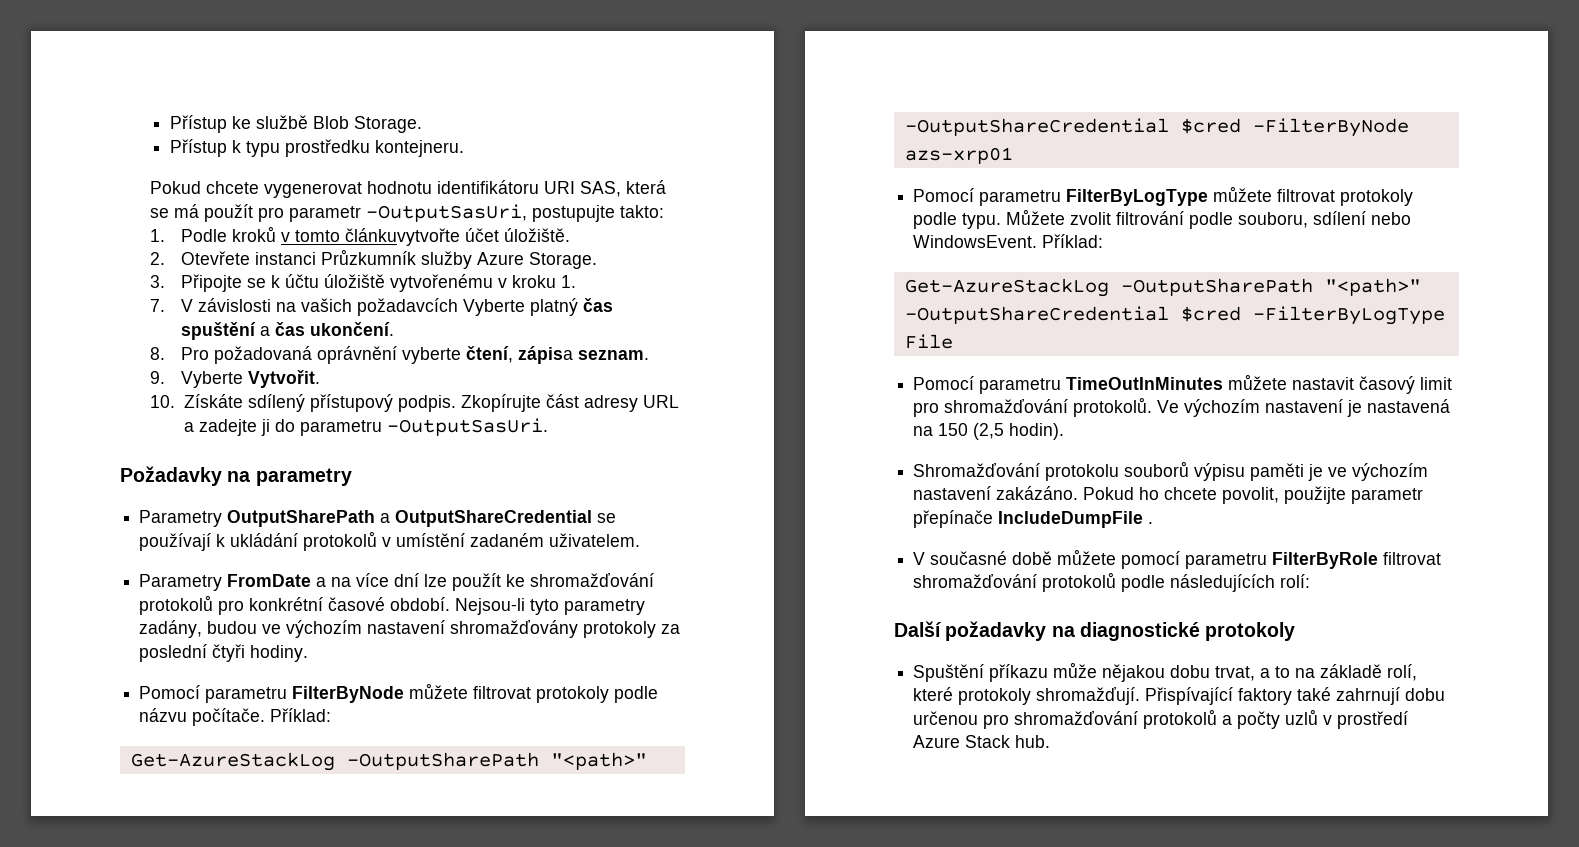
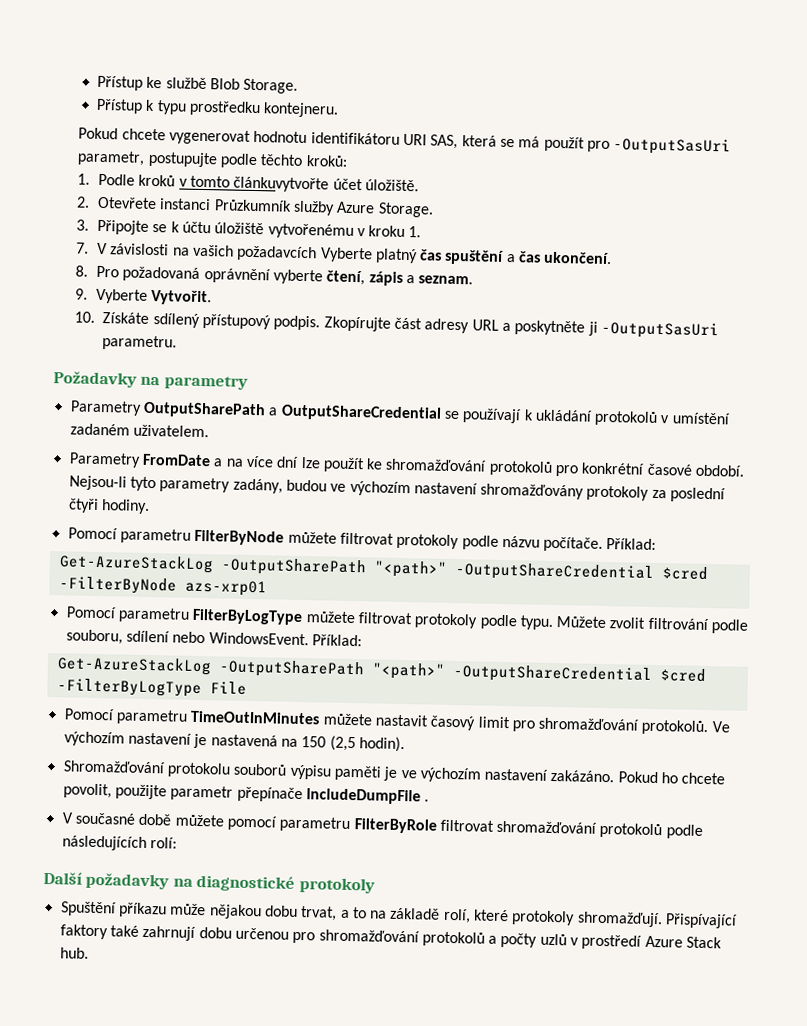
[289,204,665,222] parametr -OutputSasUri, postupujte takto: -> [613,137,732,156] [77,150,348,169] -OutputSasUri parametr, postupujte podle těchto kroků:
[517,346,573,364] zápisa -> [368,271,415,286] zápis a
[199,418,549,436] zadejte ji do parametru -OutputSasUri. -> [514,320,719,340] [102,335,178,351] poskytněte ji -OutputSasUri parametru.

